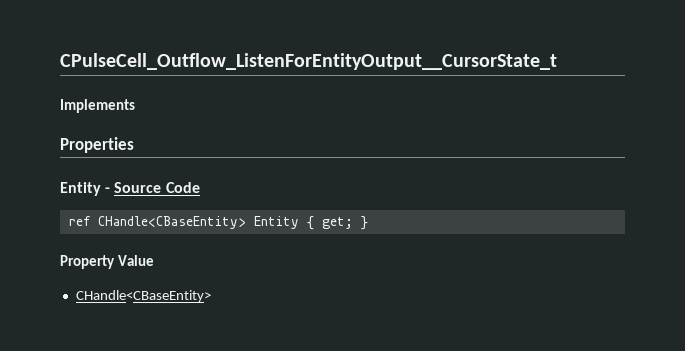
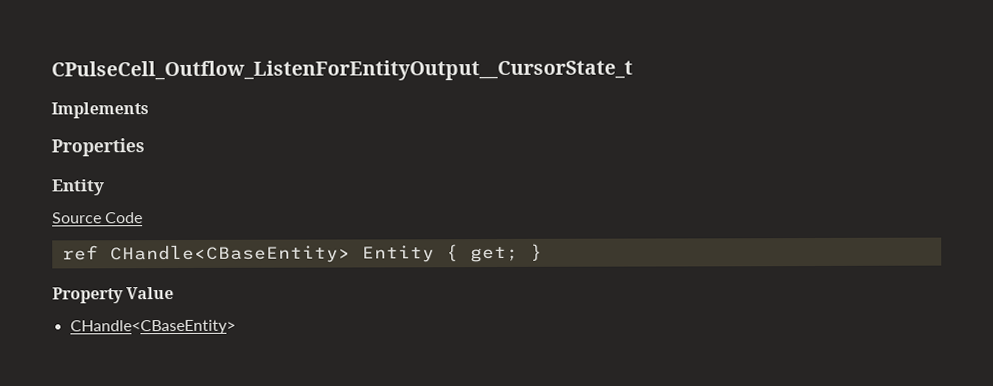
[105,187,111,193] - -> (105, 187) //

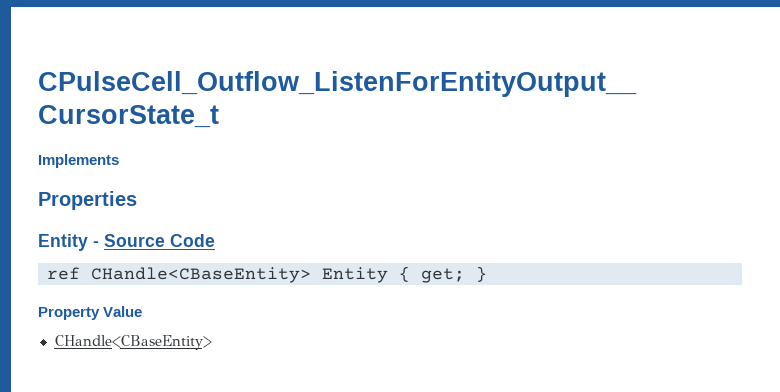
(105, 187) // -> [93,241,99,247] -

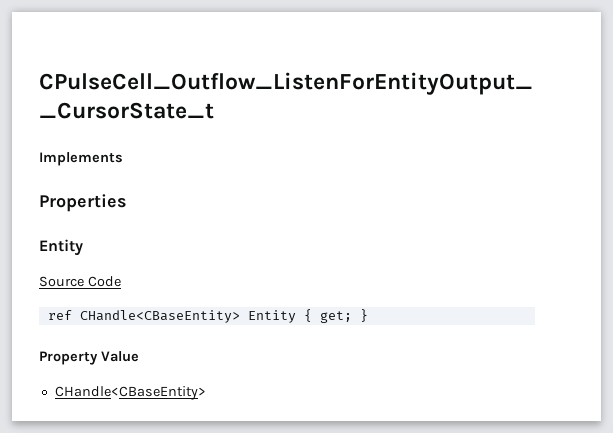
[93,241,99,247] - -> (83, 247) //

